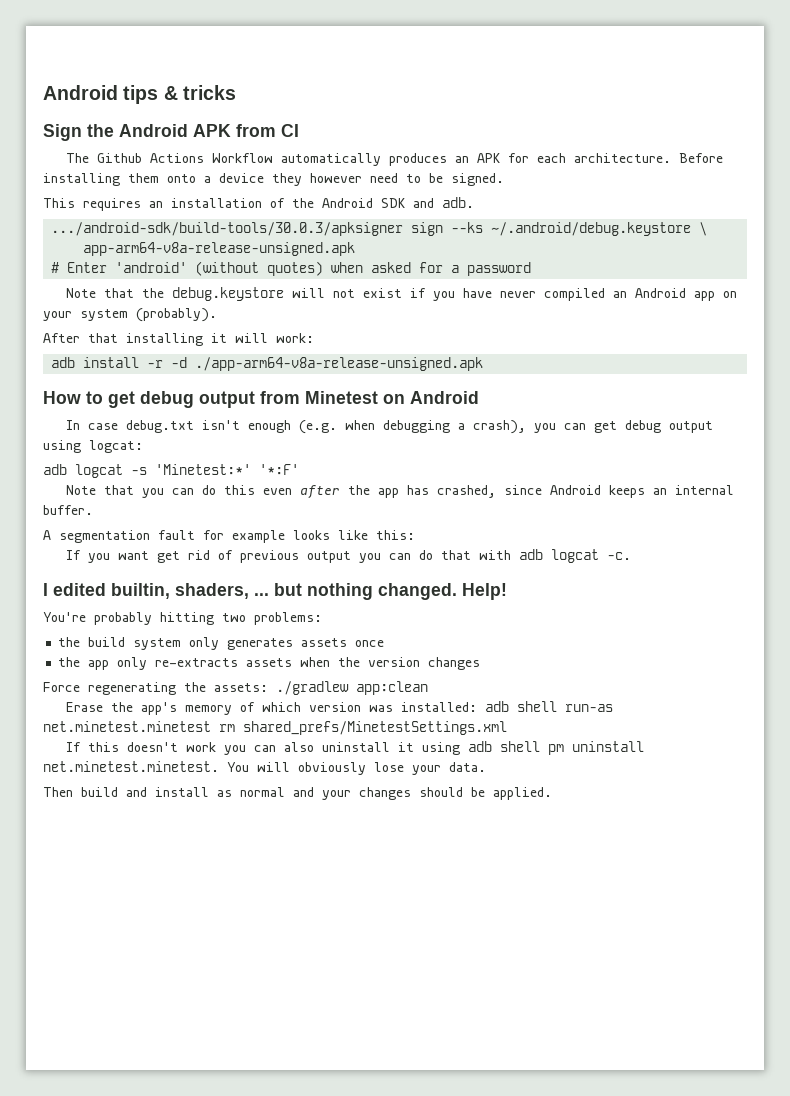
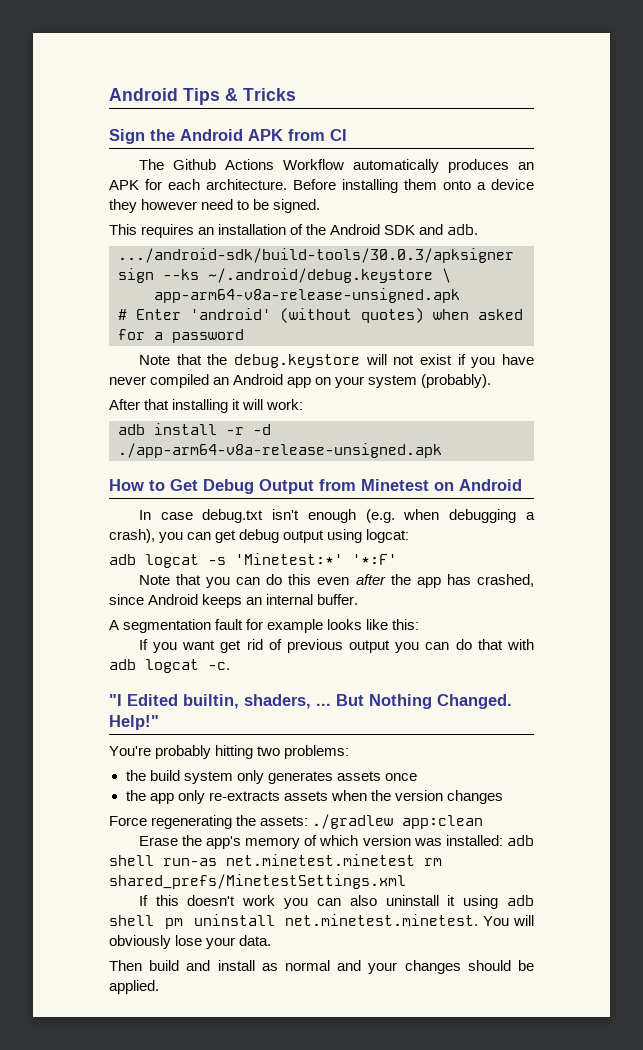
[43,85,236,104] Android tips & tricks -> [109,88,296,105] Android Tips & Tricks
[108,391,255,408] get debug output -> [170,479,314,494] Get Debug Output
[43,583,106,596] I edited -> [109,694,178,706] "I Edited
[274,583,507,600] but nothing changed. Help! -> [336,694,512,709] [109,715,159,730] But Nothing Changed. Help!"

